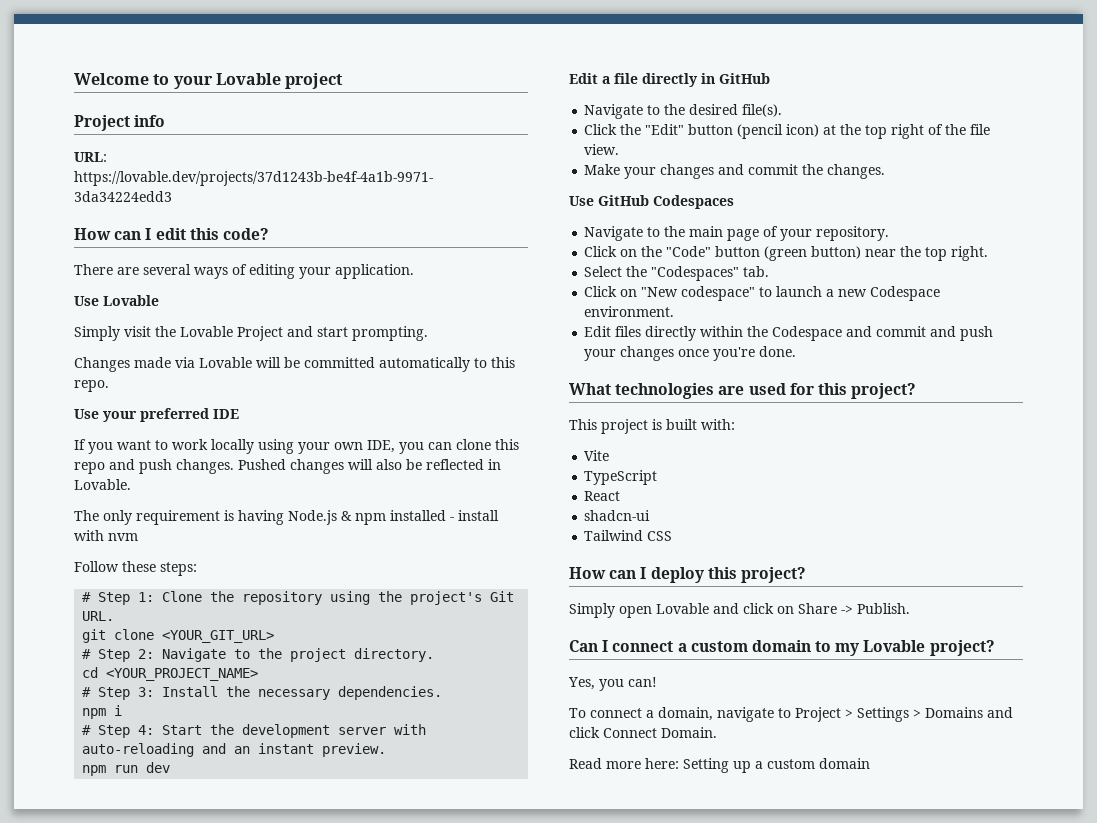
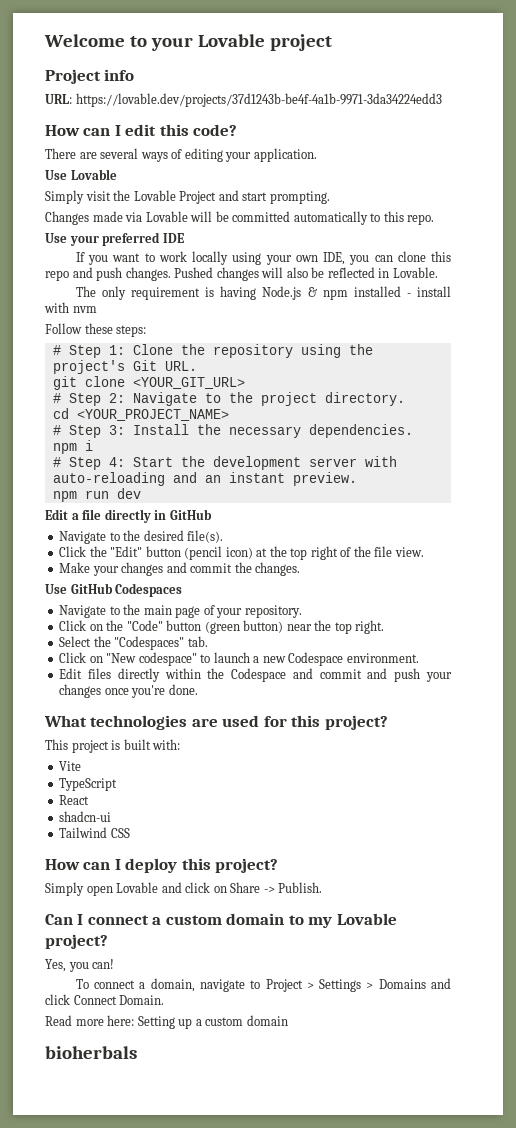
(870, 763) none -> [45,1046,137,1059] // bioherbals

